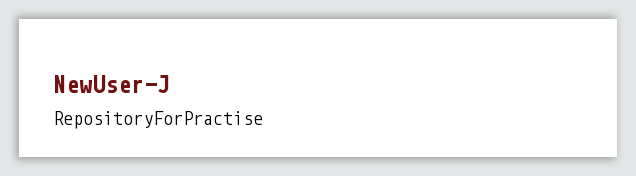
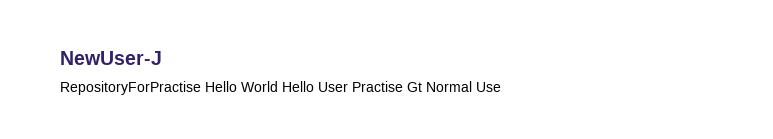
(263, 120) none -> [205,81,501,92] Hello World Hello User Practise Gt Normal Use

